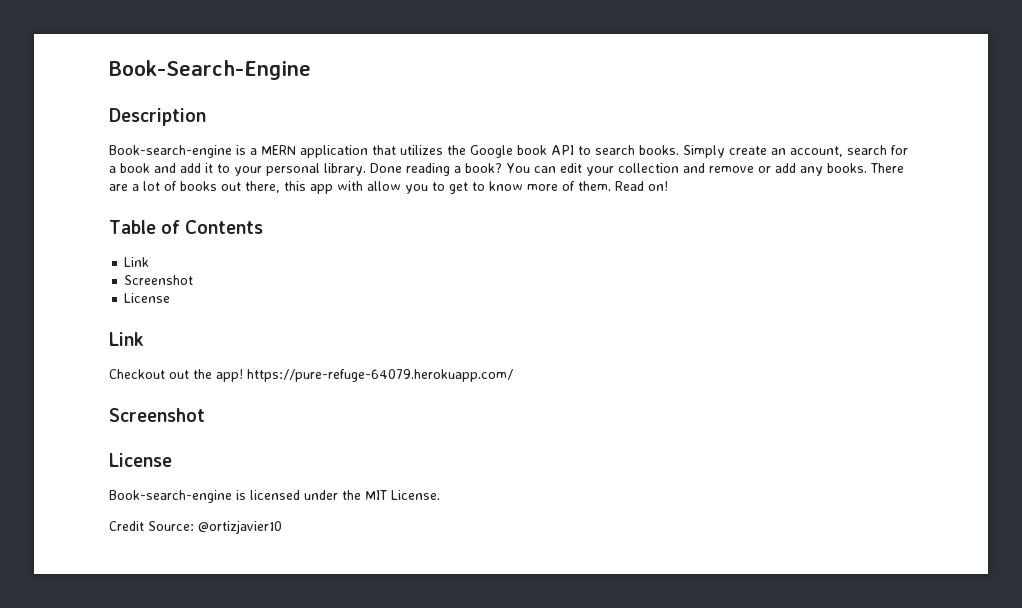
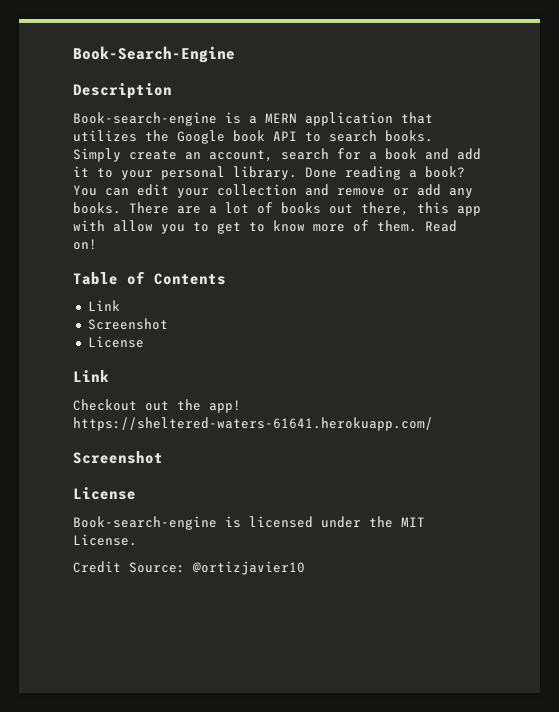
[247,369,513,382] https://pure-refuge-64079.herokuapp.com/ -> [73,417,433,431] https://sheltered-waters-61641.herokuapp.com/

